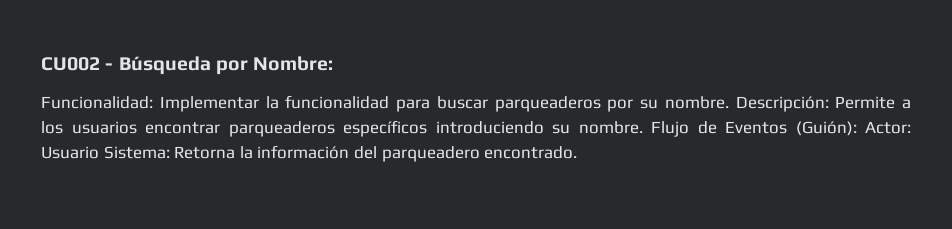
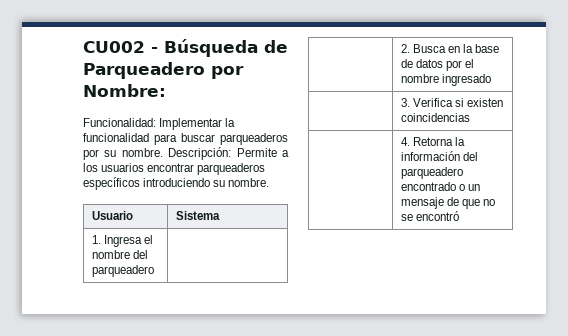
(211, 65) none -> [264,40,288,53] [83,62,205,79] de Parqueadero
[651,121,911,137] [41,146,170,159] Flujo de Eventos (Guión): Actor: Usuario Sistema: -> [91,211,133,220] [175,211,220,220] [91,235,153,247] [91,250,148,259] [91,265,154,277] [400,44,500,53] [400,59,474,71] [400,74,491,86] [400,98,503,107] [400,113,470,122] [400,137,410,146] // Usuario | Sistema // 1. Ingresa el nombre del parqueadero | // | 2. Busca en la base de datos por el nombre ingresado // | 3. Verifica si existen coincidencias // | 4.
[484,146,578,159] encontrado. -> [400,182,480,191] [400,197,495,209] [400,211,459,221] encontrado o un mensaje de que no se encontró

